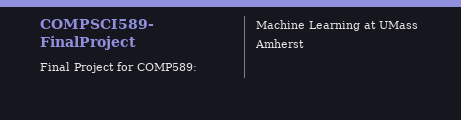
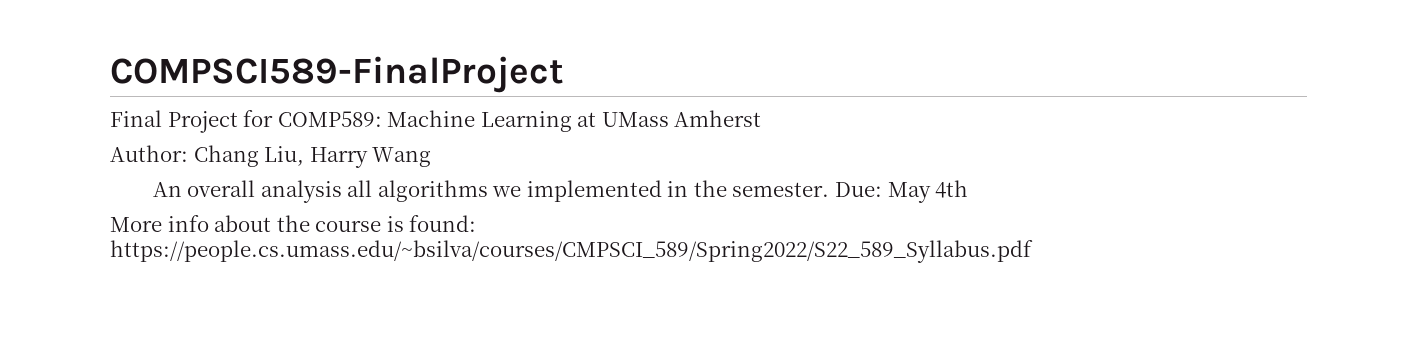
(304, 43) none -> [110,145,432,168] [152,180,969,203] [110,215,477,232] [110,240,1033,263] // Author: Chang Liu, Harry Wang // An overall analysis all algorithms we implemented in the semester. Due: May 4th // More info about the course is found: https://people.cs.umass.edu/~bsilva/courses/CMPSCI_589/Spring2022/S22_589_Syllabus.pdf

